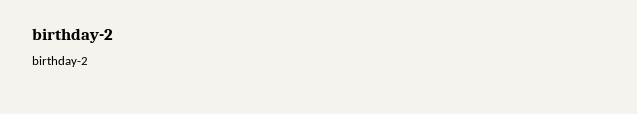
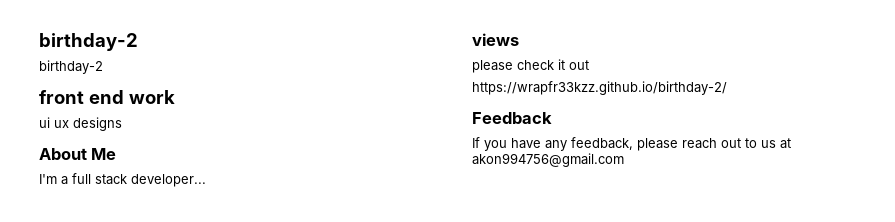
(88, 61) none -> [39,90,175,104] [39,117,122,131] [39,148,117,160] [39,173,206,187] [472,33,519,46] [472,59,589,73] [472,81,727,95] [472,112,552,124] [472,137,791,151] [472,153,624,167] // front end work // ui ux designs // About Me // I'm a full stack developer... // views // please check it out // https://wrapfr33kzz.github.io/birthday-2/ // Feedback // If you have any feedback, please reach out to us at akon994756@gmail.com

